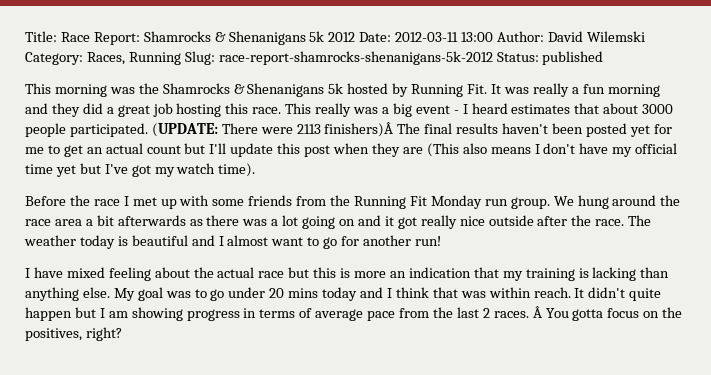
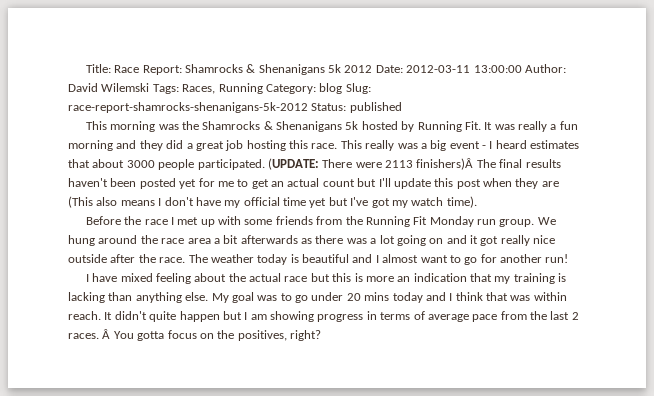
[461,32,494,42] 13:00 -> [473,65,522,73] 13:00:00
[25,52,83,65] Category: -> [152,84,179,94] Tags:
(181, 58) none -> [265,83,343,94] Category: blog

